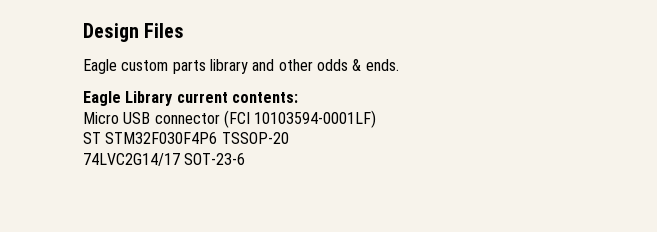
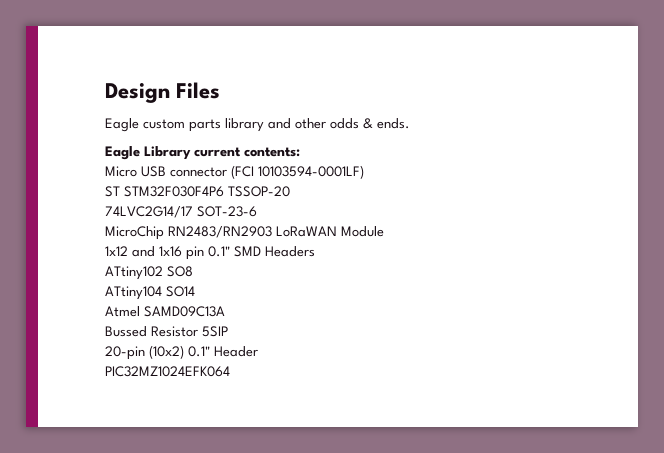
(246, 159) none -> [105,226,384,240] [105,246,315,260] [105,266,193,280] [105,286,195,300] [105,306,225,317] [105,326,228,337] [105,345,258,360] [105,366,230,377] // MicroChip RN2483/RN2903 LoRaWAN Module // 1x12 and 1x16 pin 0.1" SMD Headers // ATtiny102 SO8 // ATtiny104 SO14 // Atmel SAMD09C13A // Bussed Resistor 5SIP // 20-pin (10x2) 0.1" Header // PIC32MZ1024EFK064

